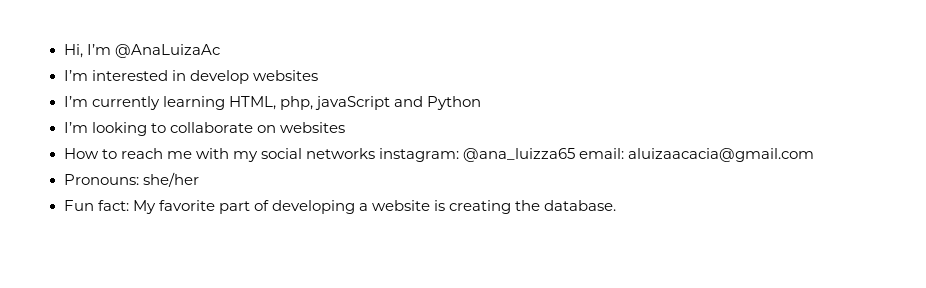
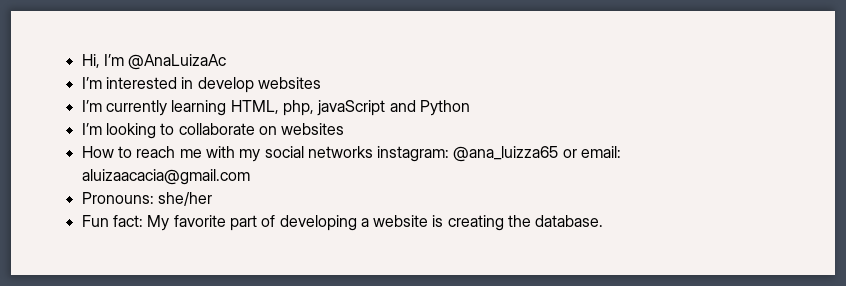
(575, 155) none -> [562,149,577,158] or

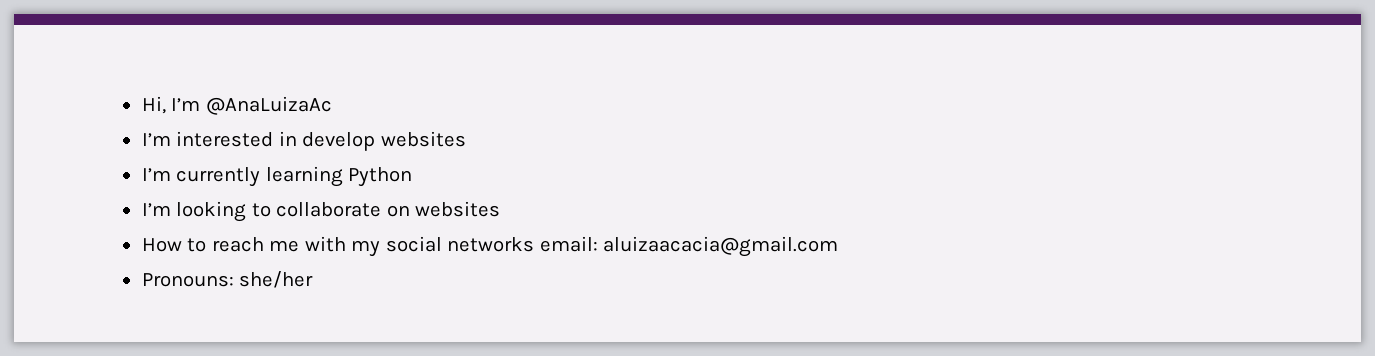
[230,100,416,116] HTML, php, javaScript and -> (343, 176) none
[377,146,577,162] instagram: @ana_luizza65 or -> (535, 244) none
[81,215,604,231] // Fun fact: My favorite part of developing a website is creating the database. -> (314, 279) none

